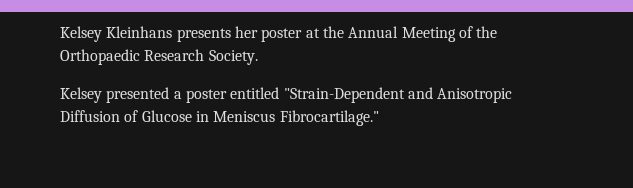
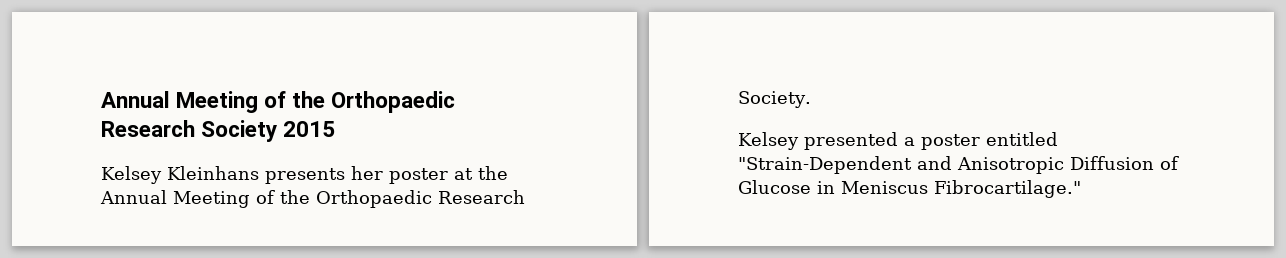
(60, 34) none -> [101,91,456,113] [101,120,336,142] Annual Meeting of the Orthopaedic Research Society 2015 //

